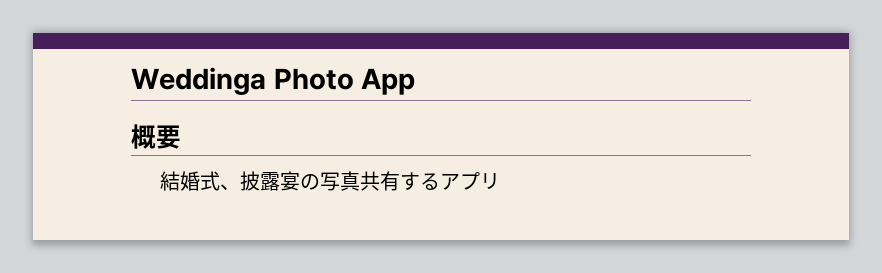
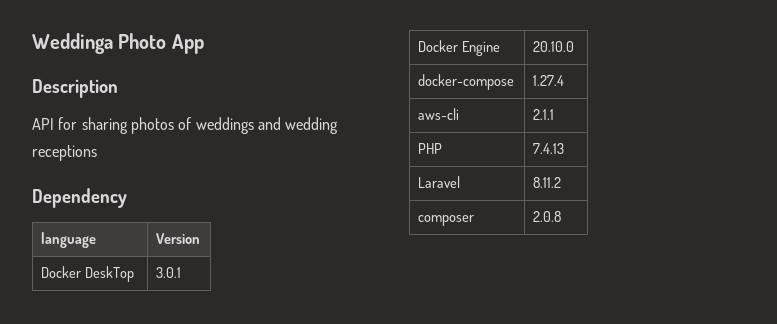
[131,124,181,149] [160,171,501,191] 概要 // 結婚式、披露宴の写真共有するアプリ -> [32,79,118,98] [32,117,339,134] [32,145,97,161] [32,188,127,208] [41,232,97,248] [156,233,201,244] [41,266,135,282] [156,267,182,278] [418,40,501,56] [533,41,575,52] [418,74,515,90] [533,75,565,86] [418,108,460,120] [533,109,555,120] [418,143,443,154] [533,143,565,154] [418,176,461,188] [533,177,562,188] [418,215,475,226] [533,211,562,222] Description // API for sharing photos of weddings and wedding receptions // Dependency // language | Version // Docker DeskTop | 3.0.1 // Docker Engine | 20.10.0 // docker-compose | 1.27.4 // aws-cli | 2.1.1 // PHP | 7.4.13 // Laravel | 8.11.2 // composer | 2.0.8

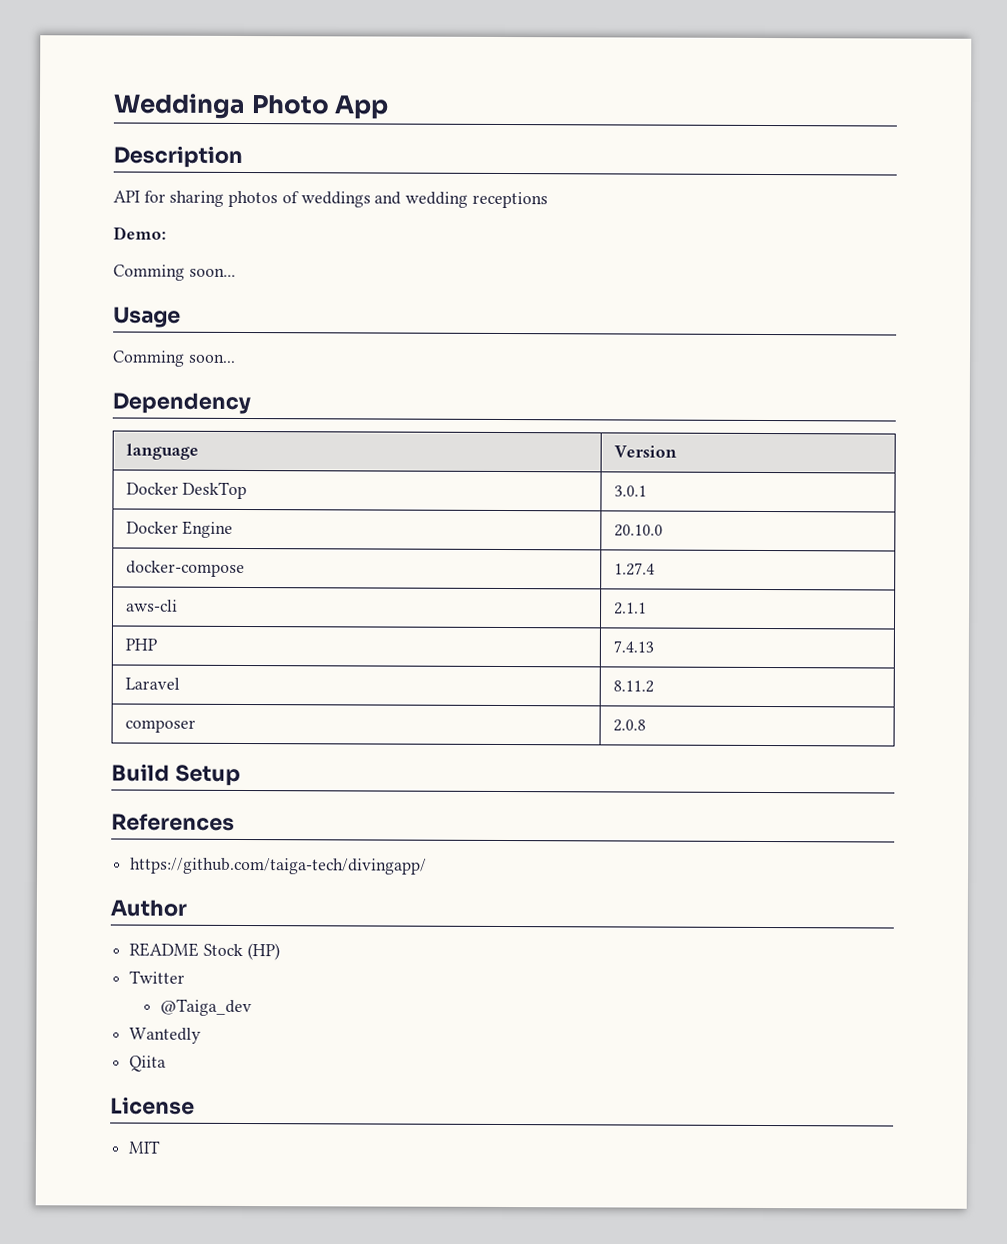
(97, 153) none -> [113,226,166,240] [113,264,236,281] [113,306,181,328] [112,350,236,367] // Demo: // Comming soon... // Usage // Comming soon...
(562, 216) none -> [111,763,241,786] [111,813,235,831] [130,857,428,875] [110,899,187,917] [129,942,280,961] [129,970,186,984] [160,998,253,1017] [129,1027,202,1044] [129,1055,167,1072] [110,1096,195,1115] [128,1140,162,1154] // Build Setup // References // https://github.com/taiga-tech/divingapp/ // Author // README Stock (HP) // Twitter // @Taiga_dev // Wantedly // Qiita // License // MIT

